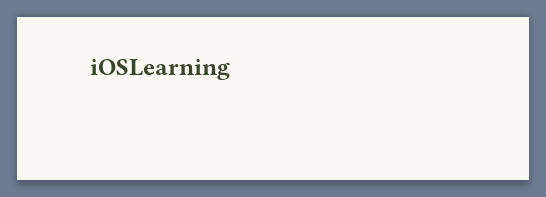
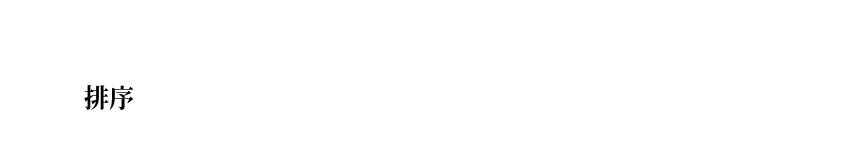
[90,59,230,80] iOSLearning -> [84,85,134,110] 排序

